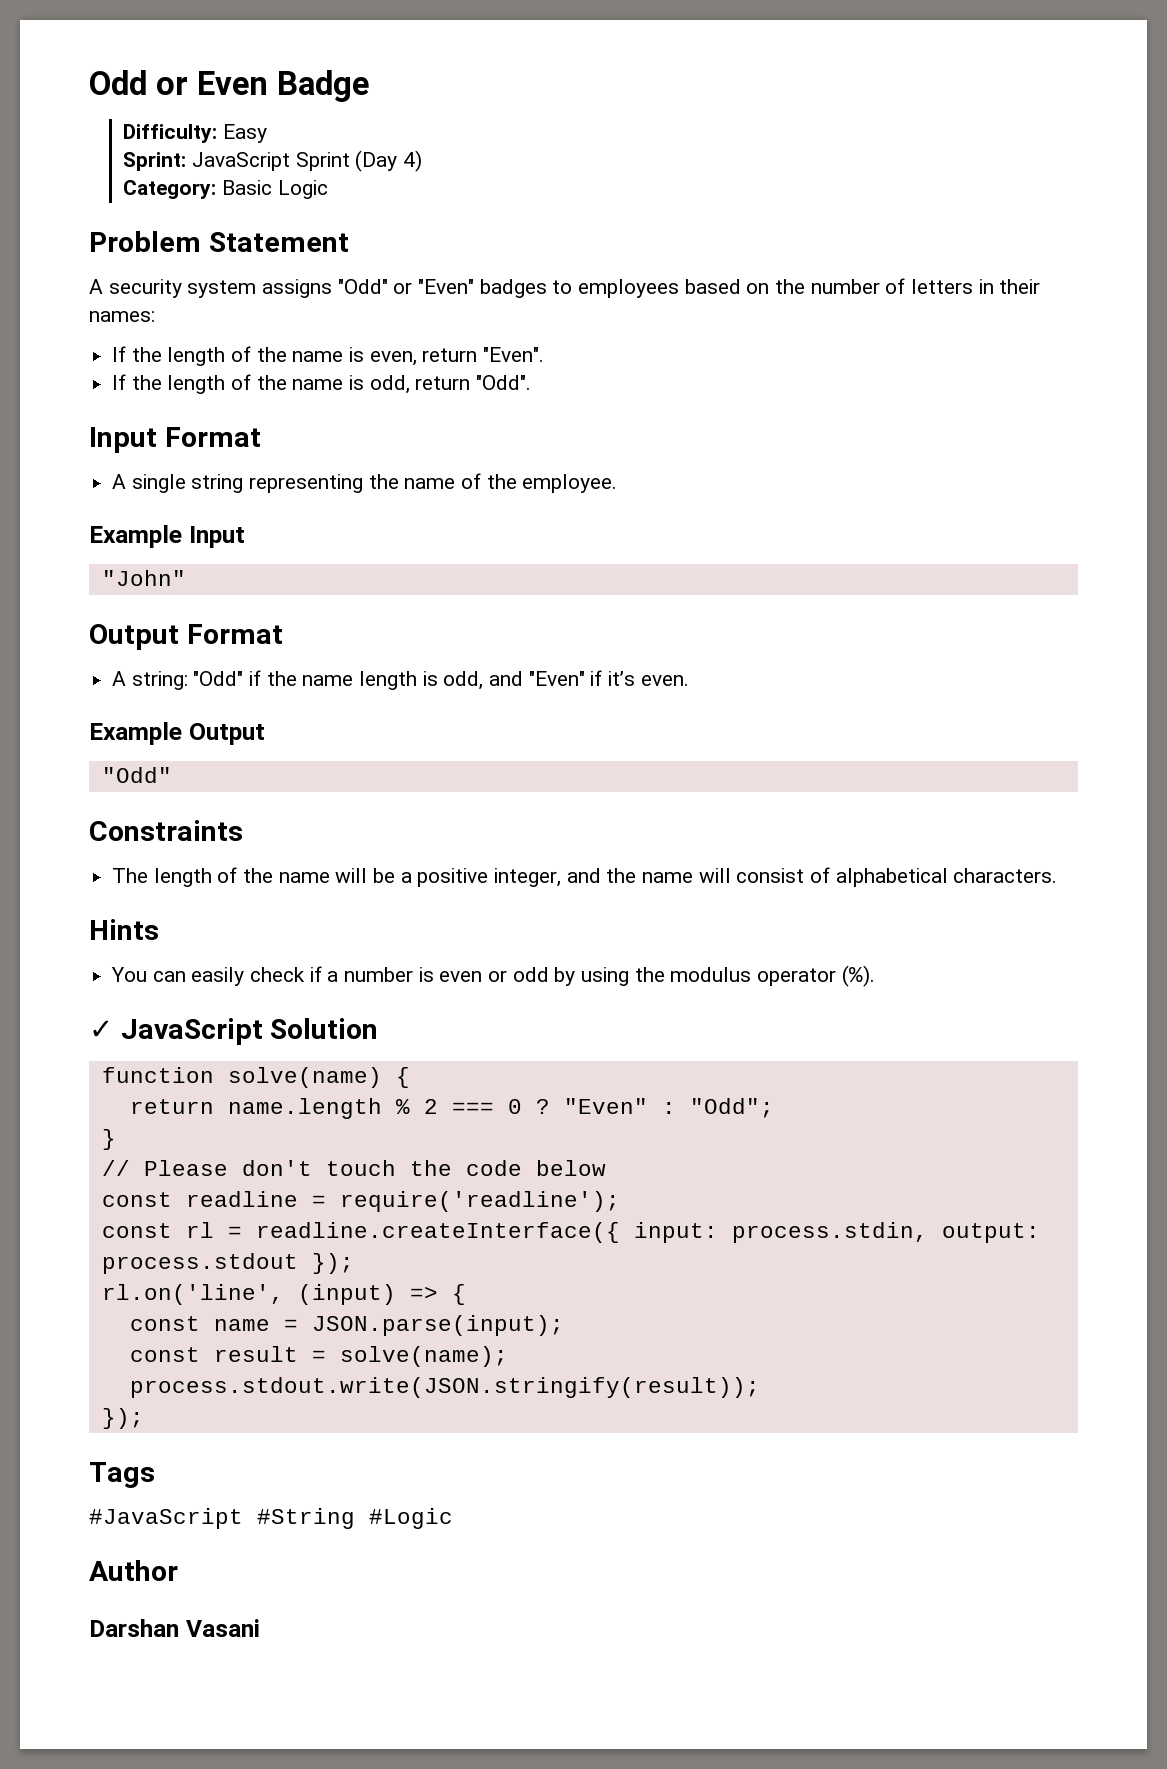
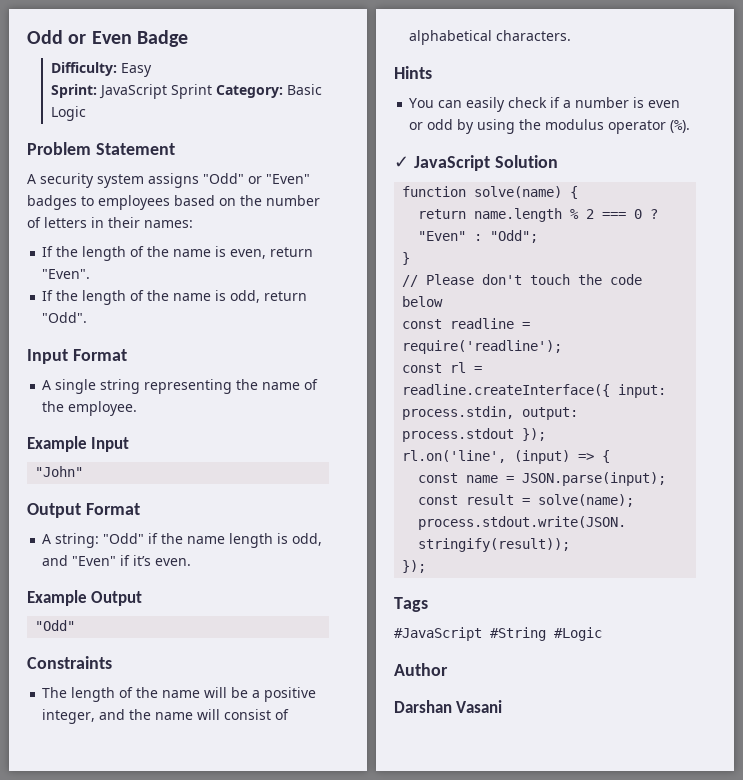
[355,150,423,172] (Day 4) // -> (213, 91) none

